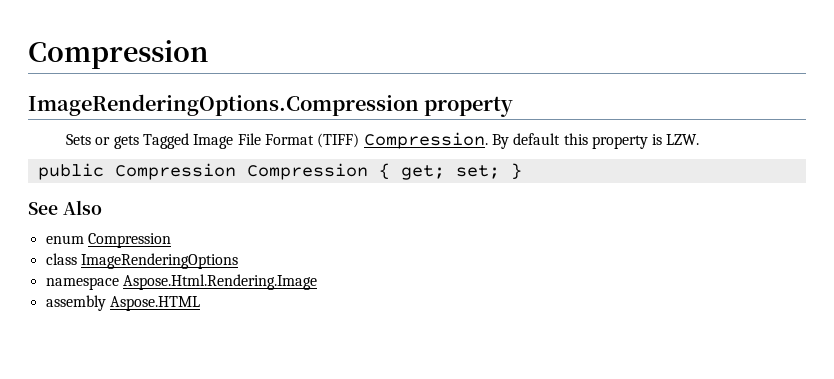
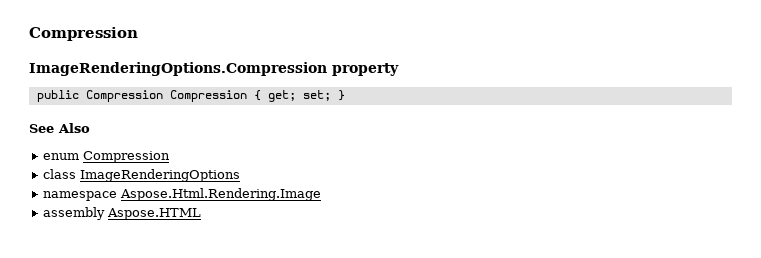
[65,132,700,149] // Sets or gets Tagged Image File Format (TIFF) Compression. By default this property is LZW. -> (399, 69) none

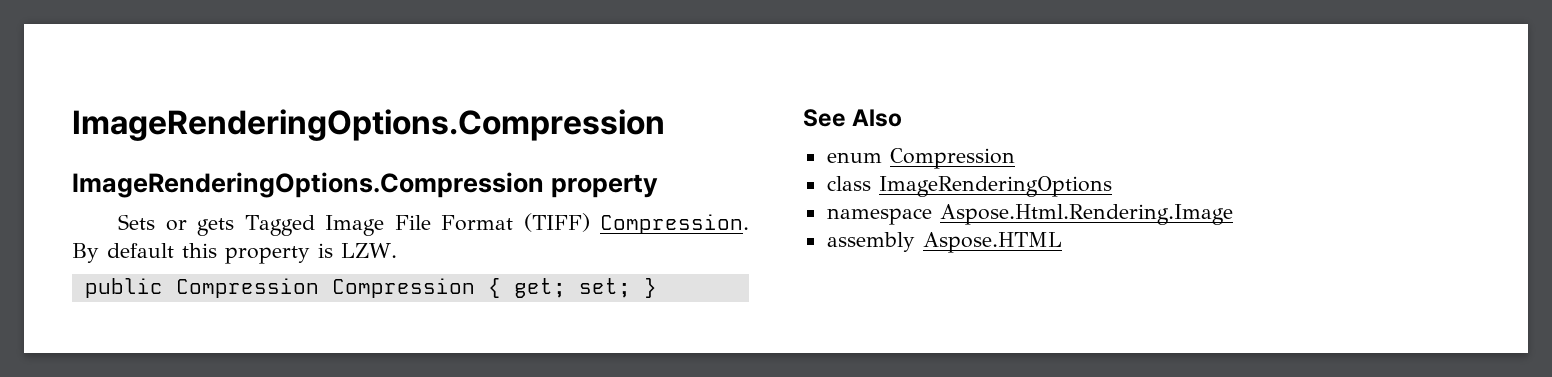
[29,27,138,41] Compression -> [72,109,665,141] ImageRenderingOptions.Compression
(399, 69) none -> [118,213,749,236] [72,243,397,264] // Sets or gets Tagged Image File Format (TIFF) Compression. By default this property is LZW.

